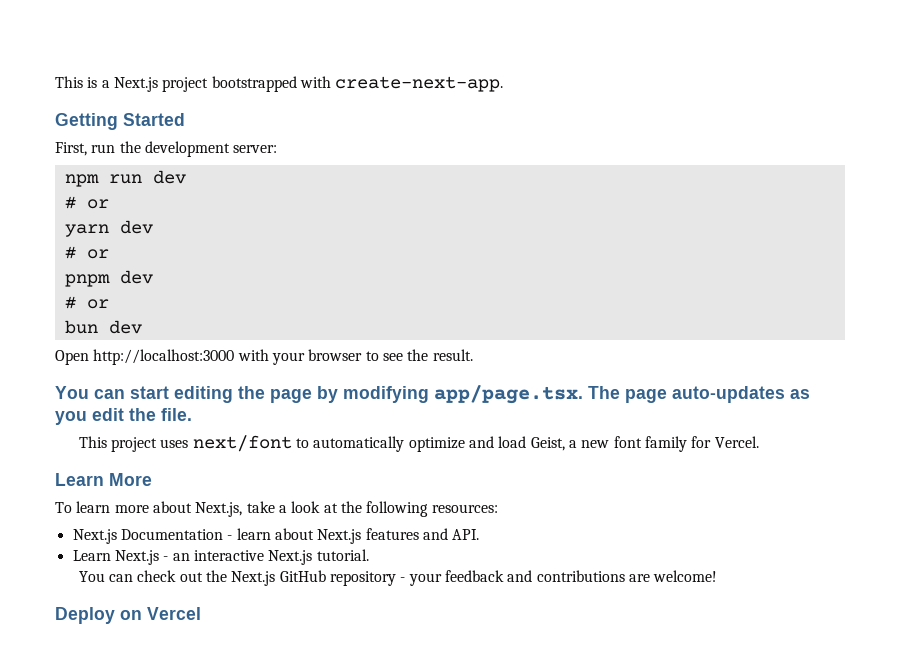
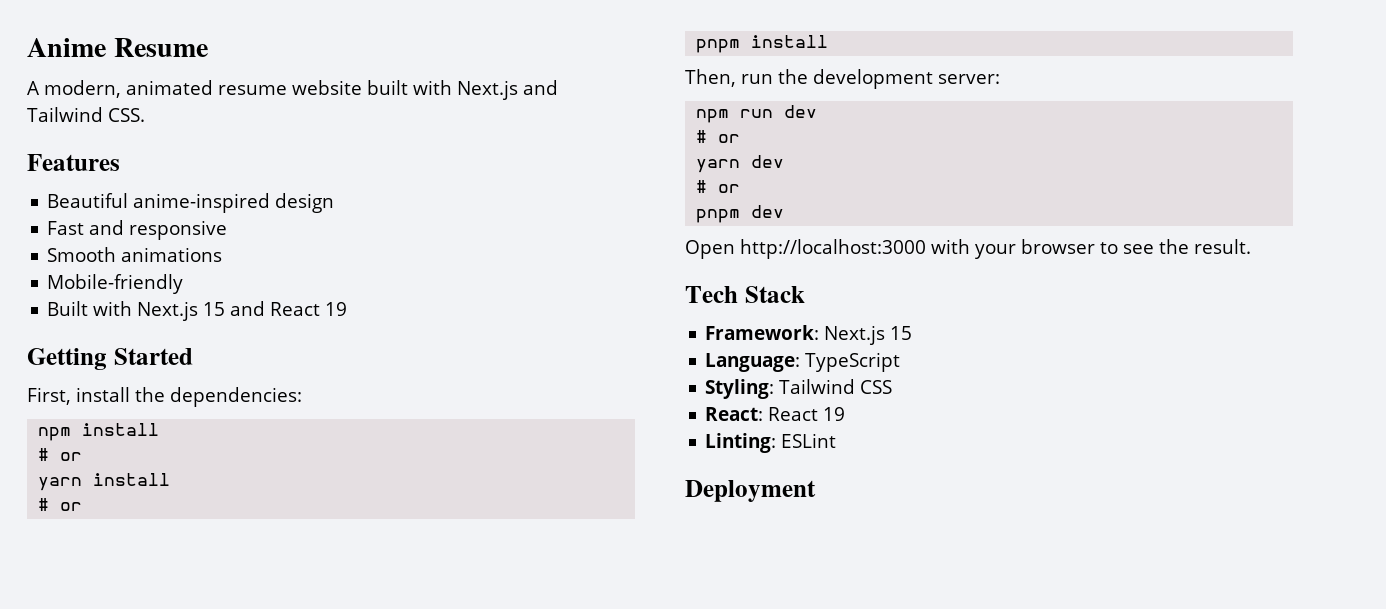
[55,76,504,92] [55,113,185,130] [55,142,87,156] This is a Next.js project bootstrapped with create-next-app. // Getting Started // First, -> [27,38,208,57] [27,80,558,100] [27,107,145,122] [27,154,120,171] [47,193,335,213] [47,220,228,240] [47,247,223,262] [47,274,184,294] [47,301,348,321] [27,348,193,370] [27,387,302,407] [38,423,160,441] [38,448,83,461] [38,473,171,491] [38,498,83,511] [696,35,829,53] [685,69,736,87] Anime Resume // A modern, animated resume website built with Next.js and Tailwind CSS. // Features // Beautiful anime-inspired design // Fast and responsive // Smooth animations // Mobile-friendly // Built with Next.js 15 and React 19 // Getting Started // First, install the dependencies: // npm install // # or // yarn install // # or // pnpm install // Then,
[64,296,109,309] [64,320,142,334] // # or // bun dev -> (785, 211) none
[55,385,810,404] [55,408,192,425] [78,435,759,452] [55,473,152,486] [55,501,498,517] [72,528,480,544] [72,549,369,565] [78,570,718,586] [55,607,201,624] You can start editing the page by modifying app/page.tsx. The page auto-updates as you edit the file. // This project uses next/font to automatically optimize and load Geist, a new font family for Vercel. // Learn More // To learn more about Next.js, take a look at the following resources: // Next.js Documentation - learn about Next.js features and API. // Learn Next.js - an interactive Next.js tutorial. // You can check out the Next.js GitHub repository - your feedback and contributions are welcome! // Deploy on Vercel -> [685,286,805,303] [705,325,913,345] [705,352,901,372] [705,379,893,399] [705,407,846,421] [705,433,837,453] [685,480,816,502] Tech Stack // Framework: Next.js 15 // Language: TypeScript // Styling: Tailwind CSS // React: React 19 // Linting: ESLint // Deployment

